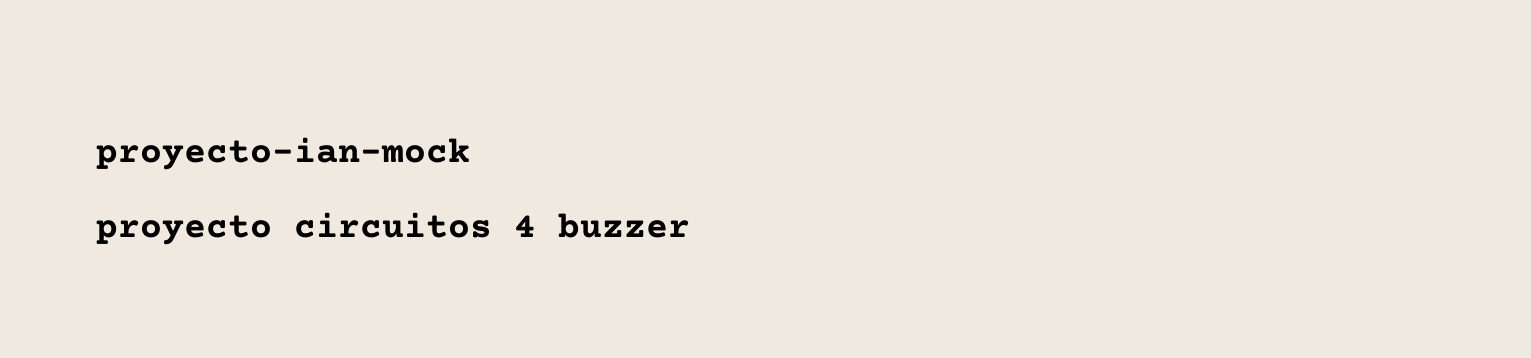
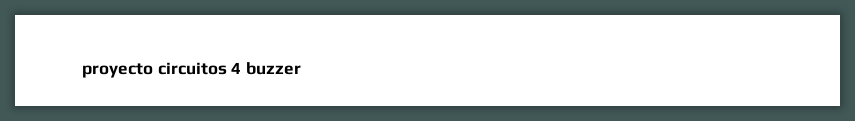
[96,137,470,170] proyecto-ian-mock // -> (82, 70) none

